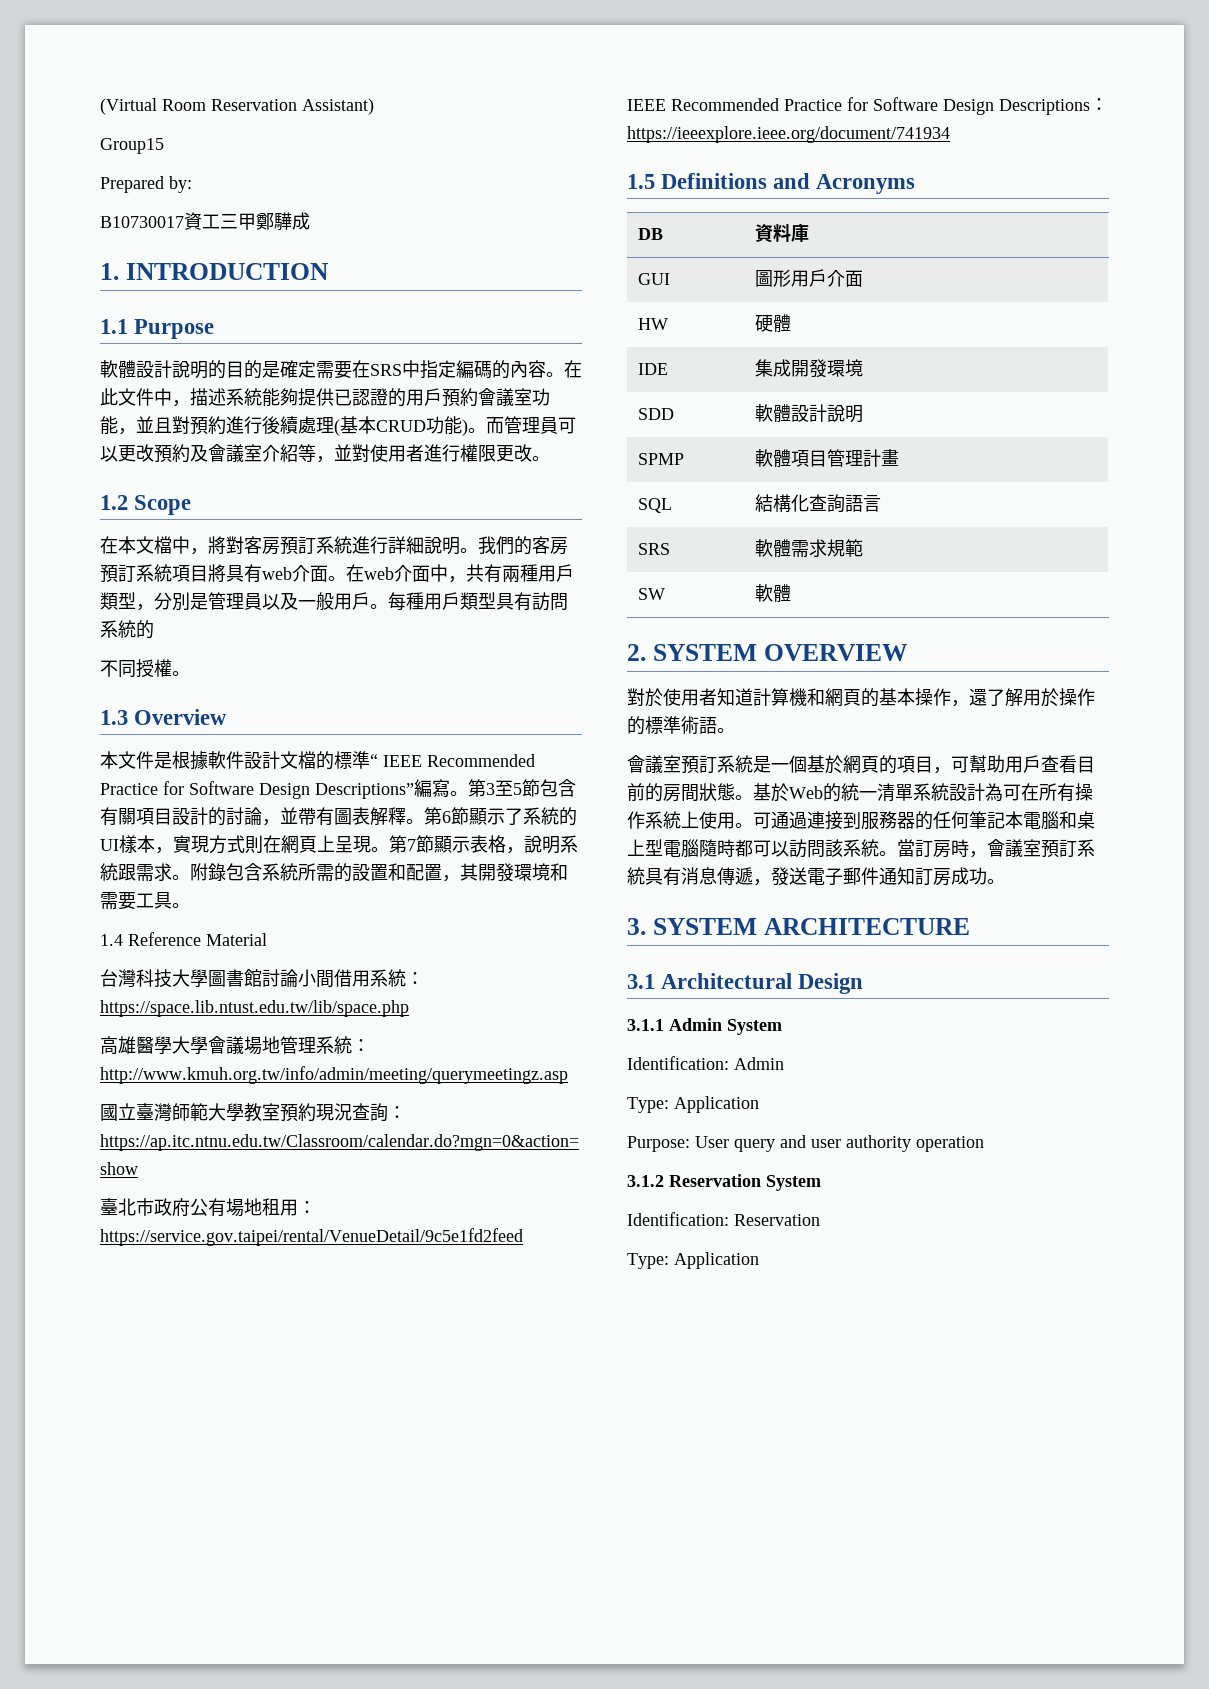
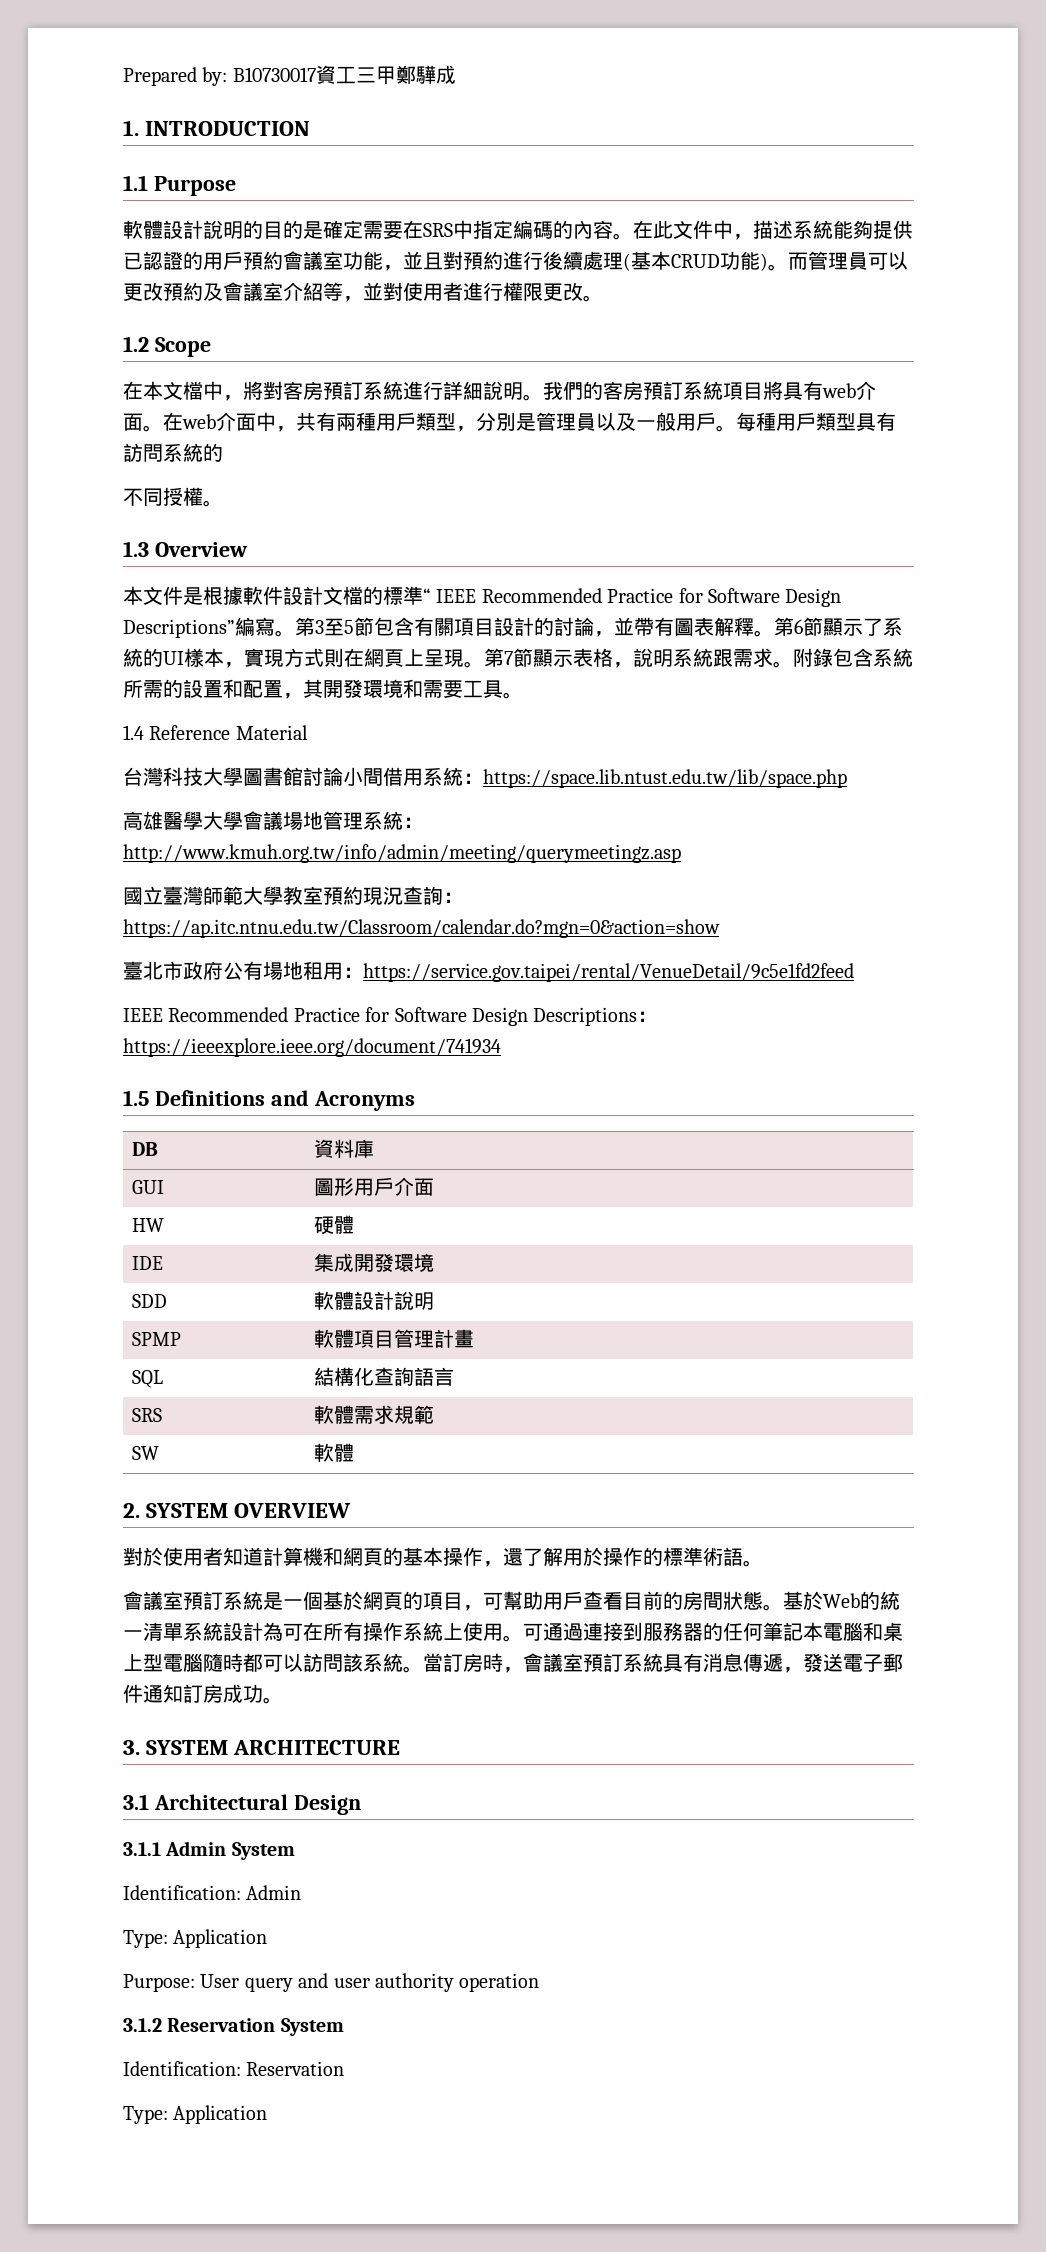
[100,98,374,115] [100,138,164,154] (Virtual Room Reservation Assistant) // Group15 // -> (123, 76) none
(192, 184) // -> (228, 76) none

